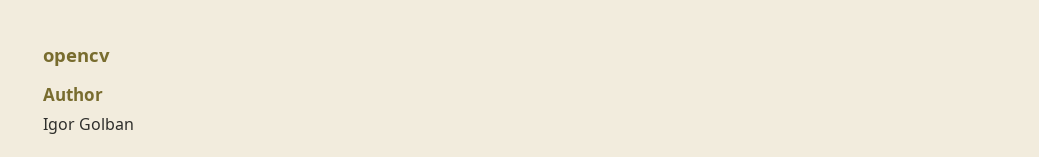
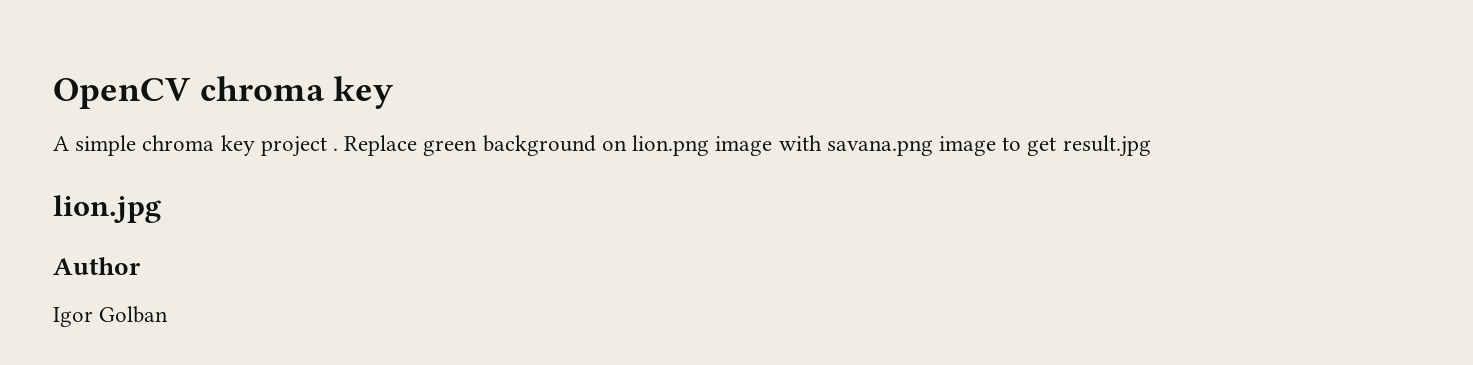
[43,52,110,66] opencv -> [53,76,394,109] [53,135,1151,157] [53,195,161,223] OpenCV chroma key // A simple chroma key project . Replace green background on lion.png image with savana.png image to get result.jpg // lion.jpg

